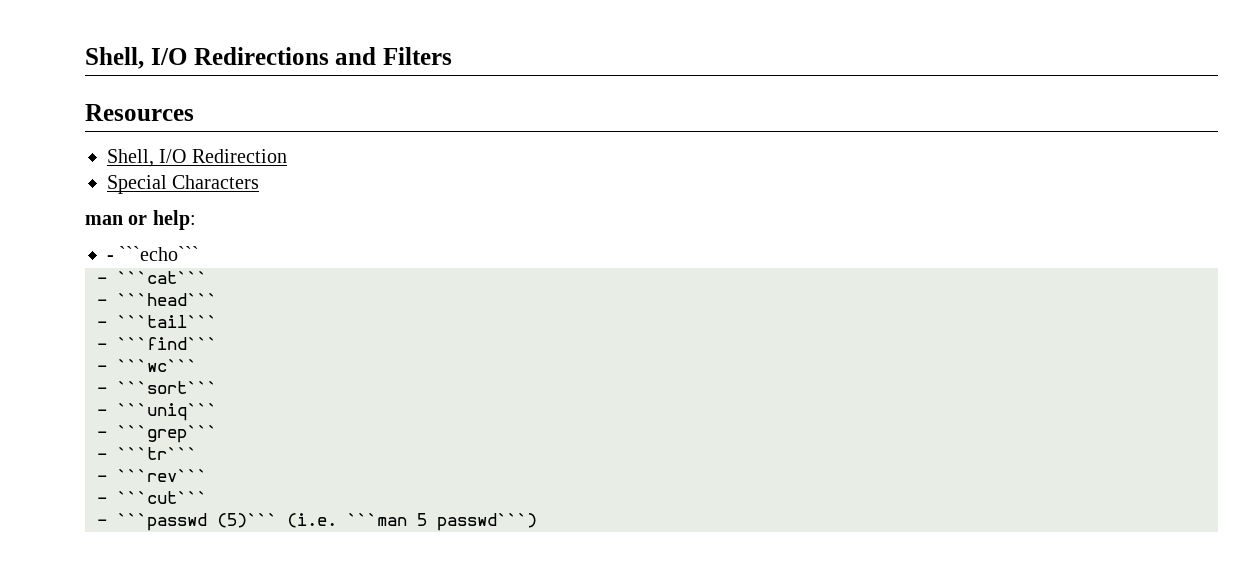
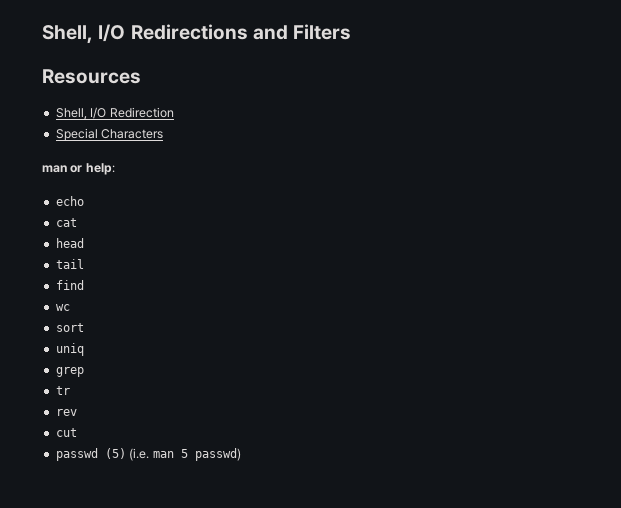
[107,246,200,261] [97,271,207,284] [97,293,217,306] [97,315,217,328] [97,337,217,350] [97,359,197,372] [97,381,217,394] [97,403,217,421] [97,425,217,443] [97,447,197,460] [97,469,207,482] [97,491,207,504] [97,513,537,531] - ```echo``` // - ```cat``` // - ```head``` // - ```tail``` // - ```find``` // - ```wc``` // - ```sort``` // - ```uniq``` // - ```grep``` // - ```tr``` // - ```rev``` // - ```cut``` // - ```passwd (5)``` (i.e. ```man 5 passwd```) -> [55,196,84,206] [55,218,77,227] [55,238,84,248] [55,259,84,269] [55,280,84,290] [55,304,70,311] [55,323,84,332] [55,343,84,356] [55,367,84,377] [55,386,70,395] [55,409,77,416] [55,428,77,437] [55,448,241,461] echo // cat // head // tail // find // wc // sort // uniq // grep // tr // rev // cut // passwd (5) (i.e. man 5 passwd)

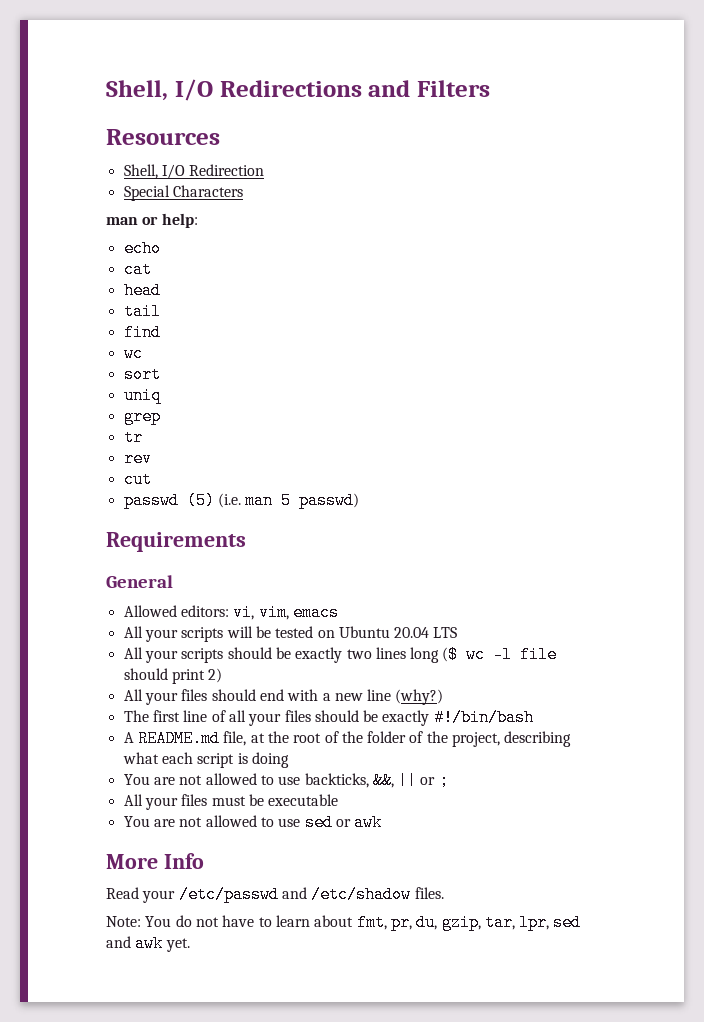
(241, 454) none -> [106,532,246,552] [106,575,173,588] [123,604,339,621] [123,626,458,642] [123,646,558,663] [123,668,223,684] [123,689,444,705] [123,709,534,726] [123,730,572,747] [122,752,289,768] [123,772,449,789] [123,794,339,810] [123,814,383,831] [106,853,204,869] [106,886,444,903] [106,914,582,931] [106,935,190,952] // Requirements // General // Allowed editors: vi, vim, emacs // All your scripts will be tested on Ubuntu 20.04 LTS // All your scripts should be exactly two lines long ($ wc -l file should print 2) // All your files should end with a new line (why?) // The first line of all your files should be exactly #!/bin/bash // A README.md file, at the root of the folder of the project, describing what each script is doing // You are not allowed to use backticks, &&, || or ; // All your files must be executable // You are not allowed to use sed or awk // More Info // Read your /etc/passwd and /etc/shadow files. // Note: You do not have to learn about fmt, pr, du, gzip, tar, lpr, sed and awk yet.

